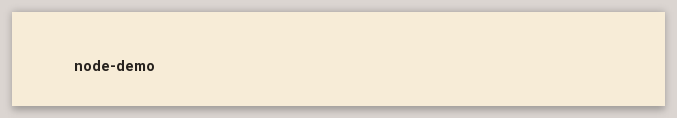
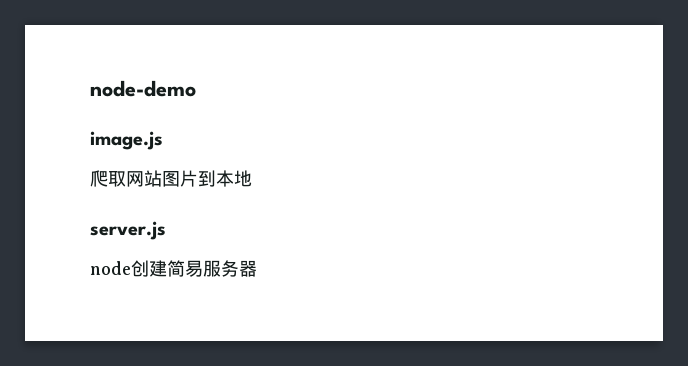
(155, 65) none -> [90,131,163,150] [90,170,252,187] [90,221,166,240] [90,260,257,277] // image.js // 爬取网站图片到本地 // server.js // node创建简易服务器

